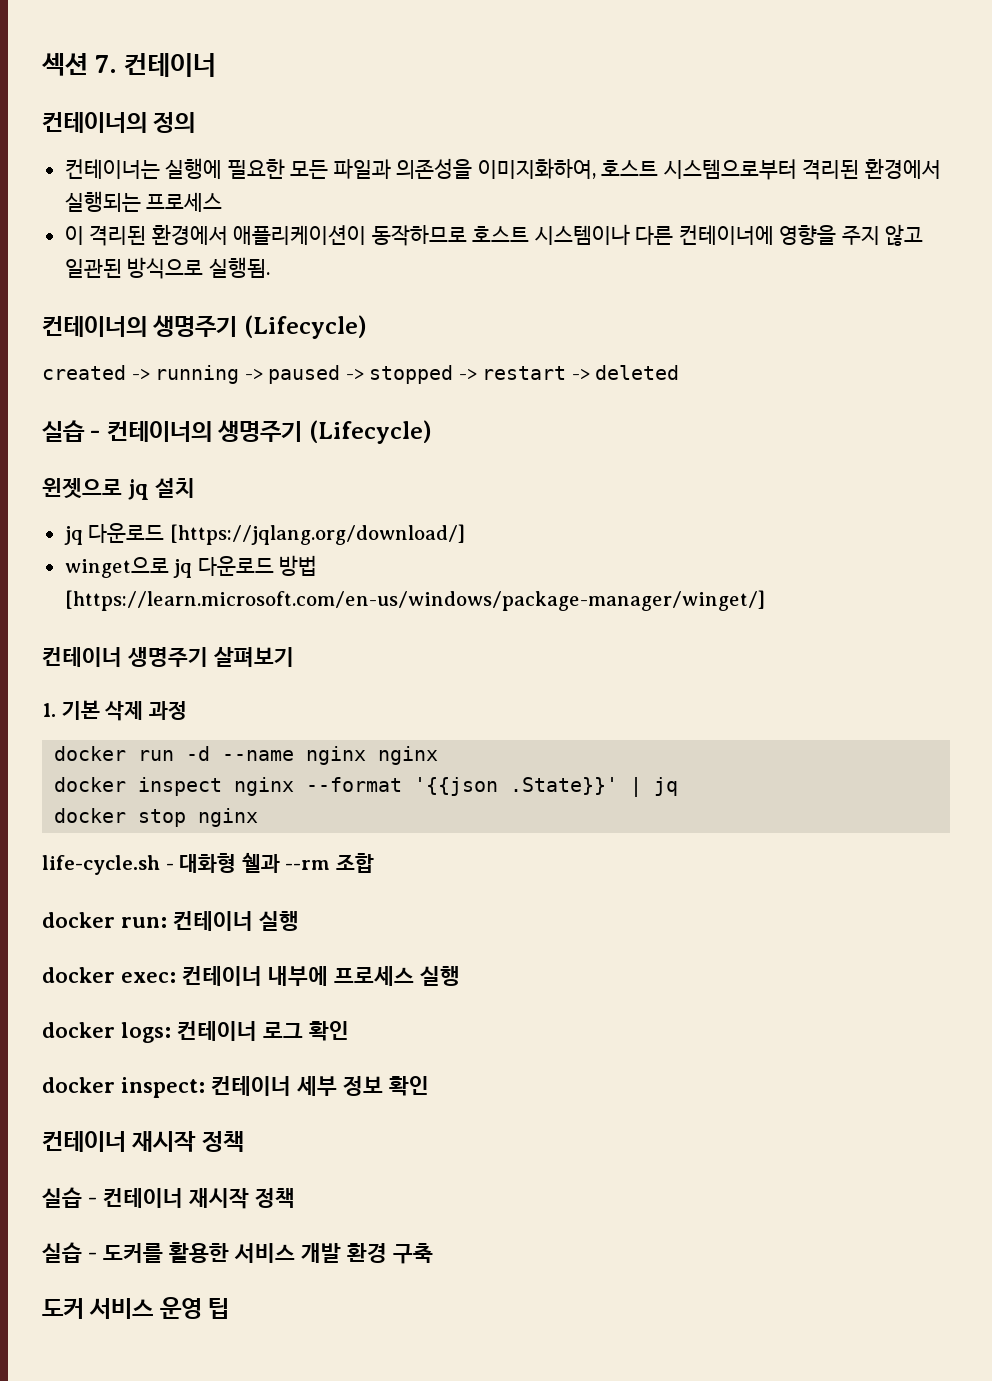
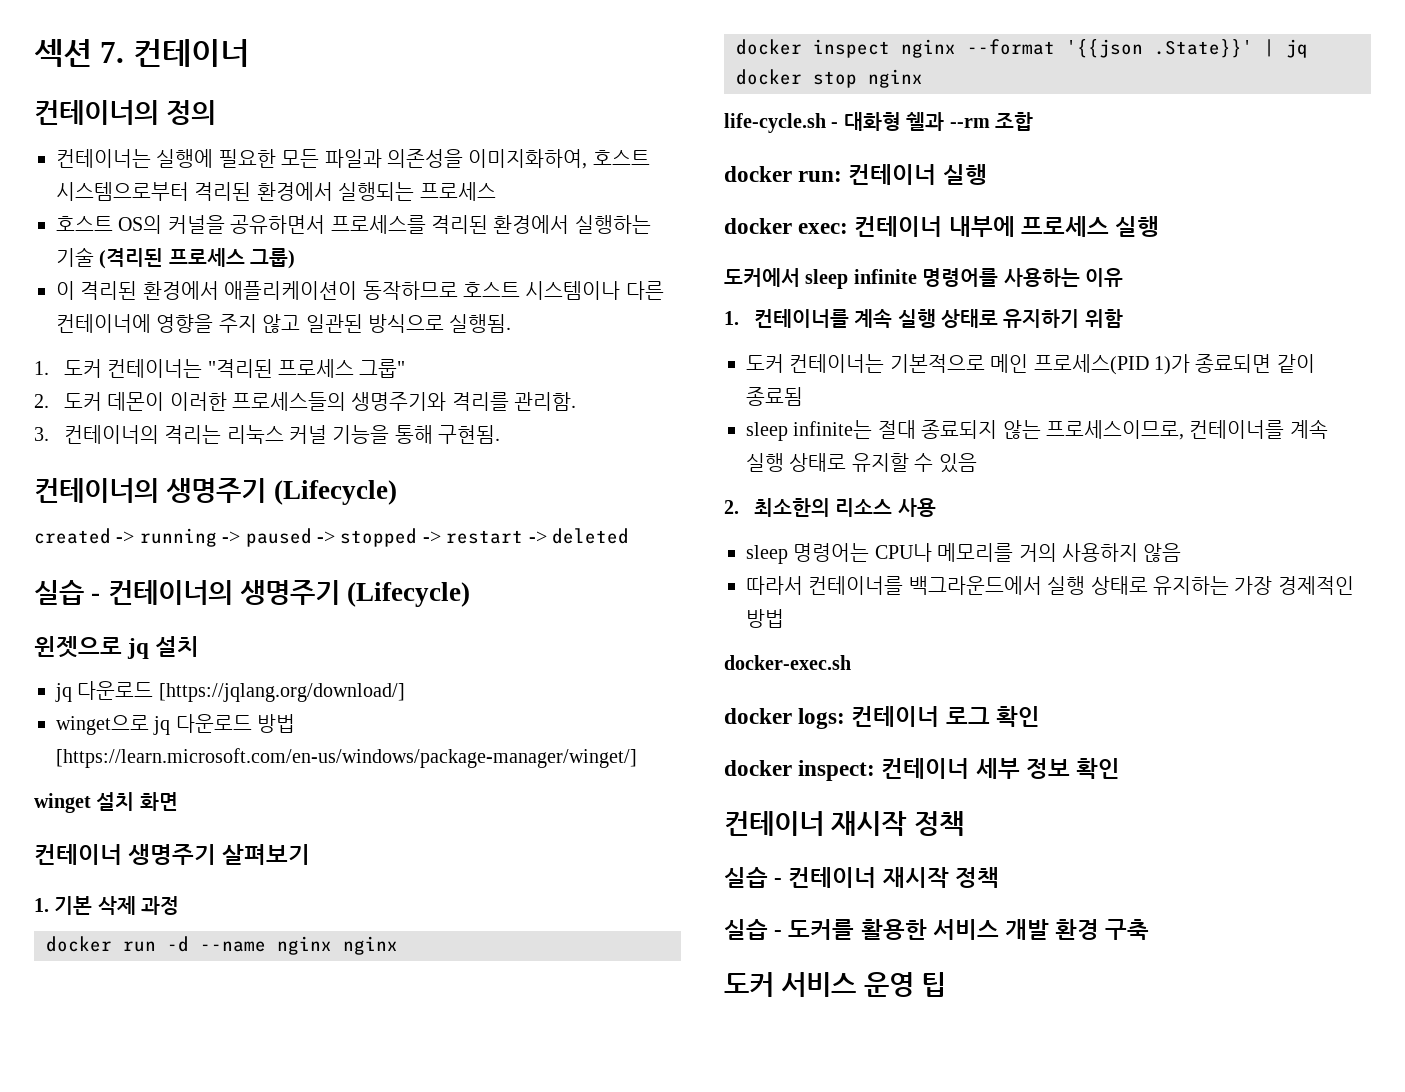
(223, 202) none -> [56,215,651,234] [56,247,296,269] // 호스트 OS의 커널을 공유하면서 프로세스를 격리된 환경에서 실행하는 기술 (격리된 프로세스 그룹)
(270, 267) none -> [34,359,406,378] [34,392,577,411] [34,425,501,444] // 1. 도커 컨테이너는 "격리된 프로세스 그룹" // 2. 도커 데몬이 이러한 프로세스들의 생명주기와 격리를 관리함. // 3. 컨테이너의 격리는 리눅스 커널 기능을 통해 구현됨.
(765, 600) none -> [34,792,178,813] // winget 설치 화면
(460, 976) none -> [724,268,1123,289] [724,309,1123,328] [746,354,1315,375] [746,387,803,406] [746,419,1328,441] [746,453,977,473] [724,498,936,517] [746,543,1182,564] [746,576,1354,595] [746,609,784,628] [724,655,851,670] // 도커에서 sleep infinite 명령어를 사용하는 이유 // 1. 컨테이너를 계속 실행 상태로 유지하기 위함 // 도커 컨테이너는 기본적으로 메인 프로세스(PID 1)가 종료되면 같이 종료됨 // sleep infinite는 절대 종료되지 않는 프로세스이므로, 컨테이너를 계속 실행 상태로 유지할 수 있음 // 2. 최소한의 리소스 사용 // sleep 명령어는 CPU나 메모리를 거의 사용하지 않음 // 따라서 컨테이너를 백그라운드에서 실행 상태로 유지하는 가장 경제적인 방법 // docker-exec.sh

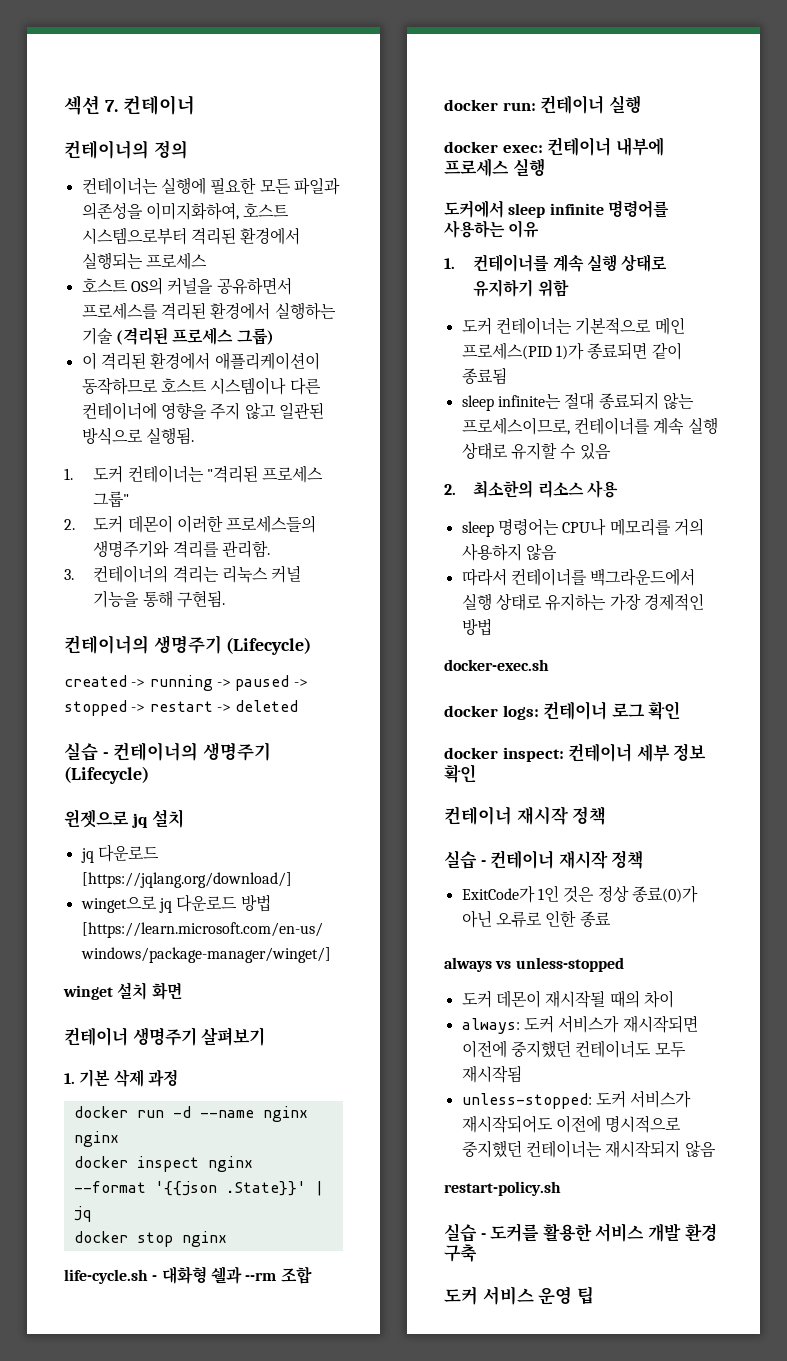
(999, 877) none -> [461,885,698,903] [461,910,611,928] [444,957,624,972] [461,990,674,1008] [461,1015,698,1034] [461,1040,686,1058] [461,1065,522,1083] [461,1090,692,1109] [461,1115,682,1133] [461,1140,716,1158] [444,1181,561,1196] // ExitCode가 1인 것은 정상 종료(0)가 아닌 오류로 인한 종료 // always vs unless-stopped // 도커 데몬이 재시작될 때의 차이 // always: 도커 서비스가 재시작되면 이전에 중지했던 컨테이너도 모두 재시작됨 // unless-stopped: 도커 서비스가 재시작되어도 이전에 명시적으로 중지했던 컨테이너는 재시작되지 않음 // restart-policy.sh

